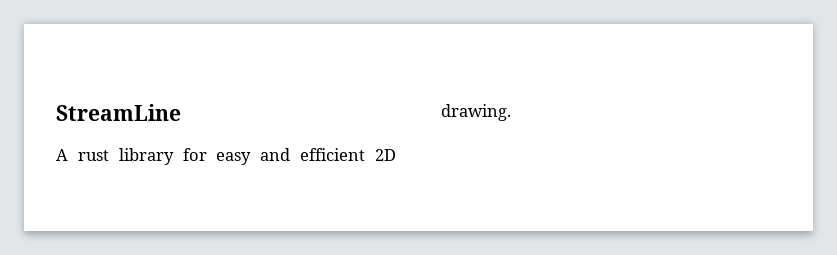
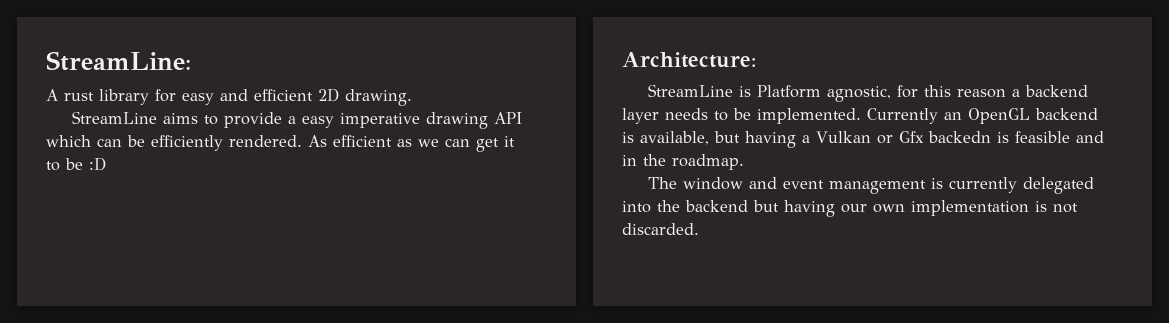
[56,104,181,121] StreamLine -> [46,51,191,71] StreamLine:
(511, 112) none -> [72,111,523,129] [46,135,515,152] [46,157,106,171] [622,52,756,68] [648,84,1089,102] [622,108,1098,124] [622,131,1104,148] [622,154,744,170] [648,177,1095,194] [622,200,1078,217] [622,223,699,235] // StreamLine aims to provide a easy imperative drawing API which can be efficiently rendered. As efficient as we can get it to be :D // Architecture: // StreamLine is Platform agnostic, for this reason a backend layer needs to be implemented. Currently an OpenGL backend is available, but having a Vulkan or Gfx backedn is feasible and in the roadmap. // The window and event management is currently delegated into the backend but having our own implementation is not discarded.

